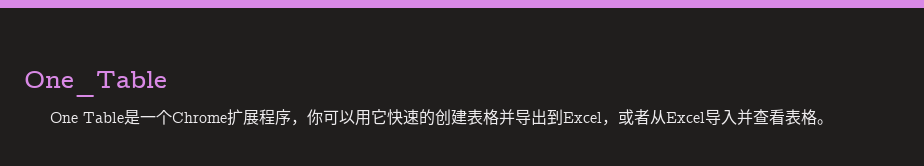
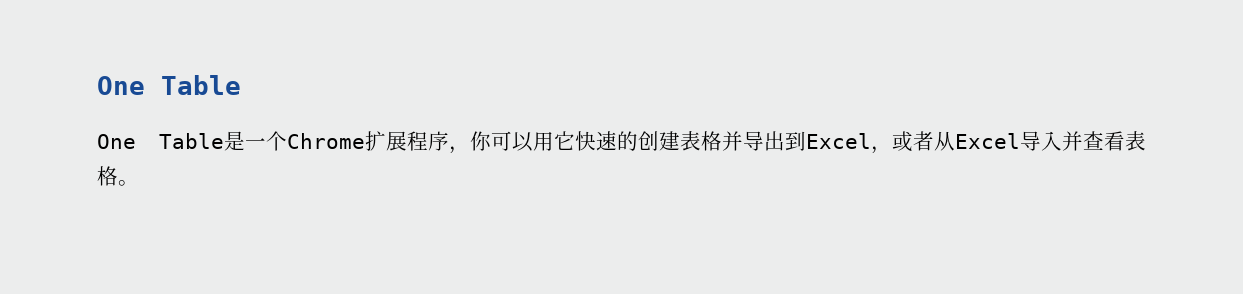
[24,71,167,97] One_Table -> [97,75,241,95] One Table

